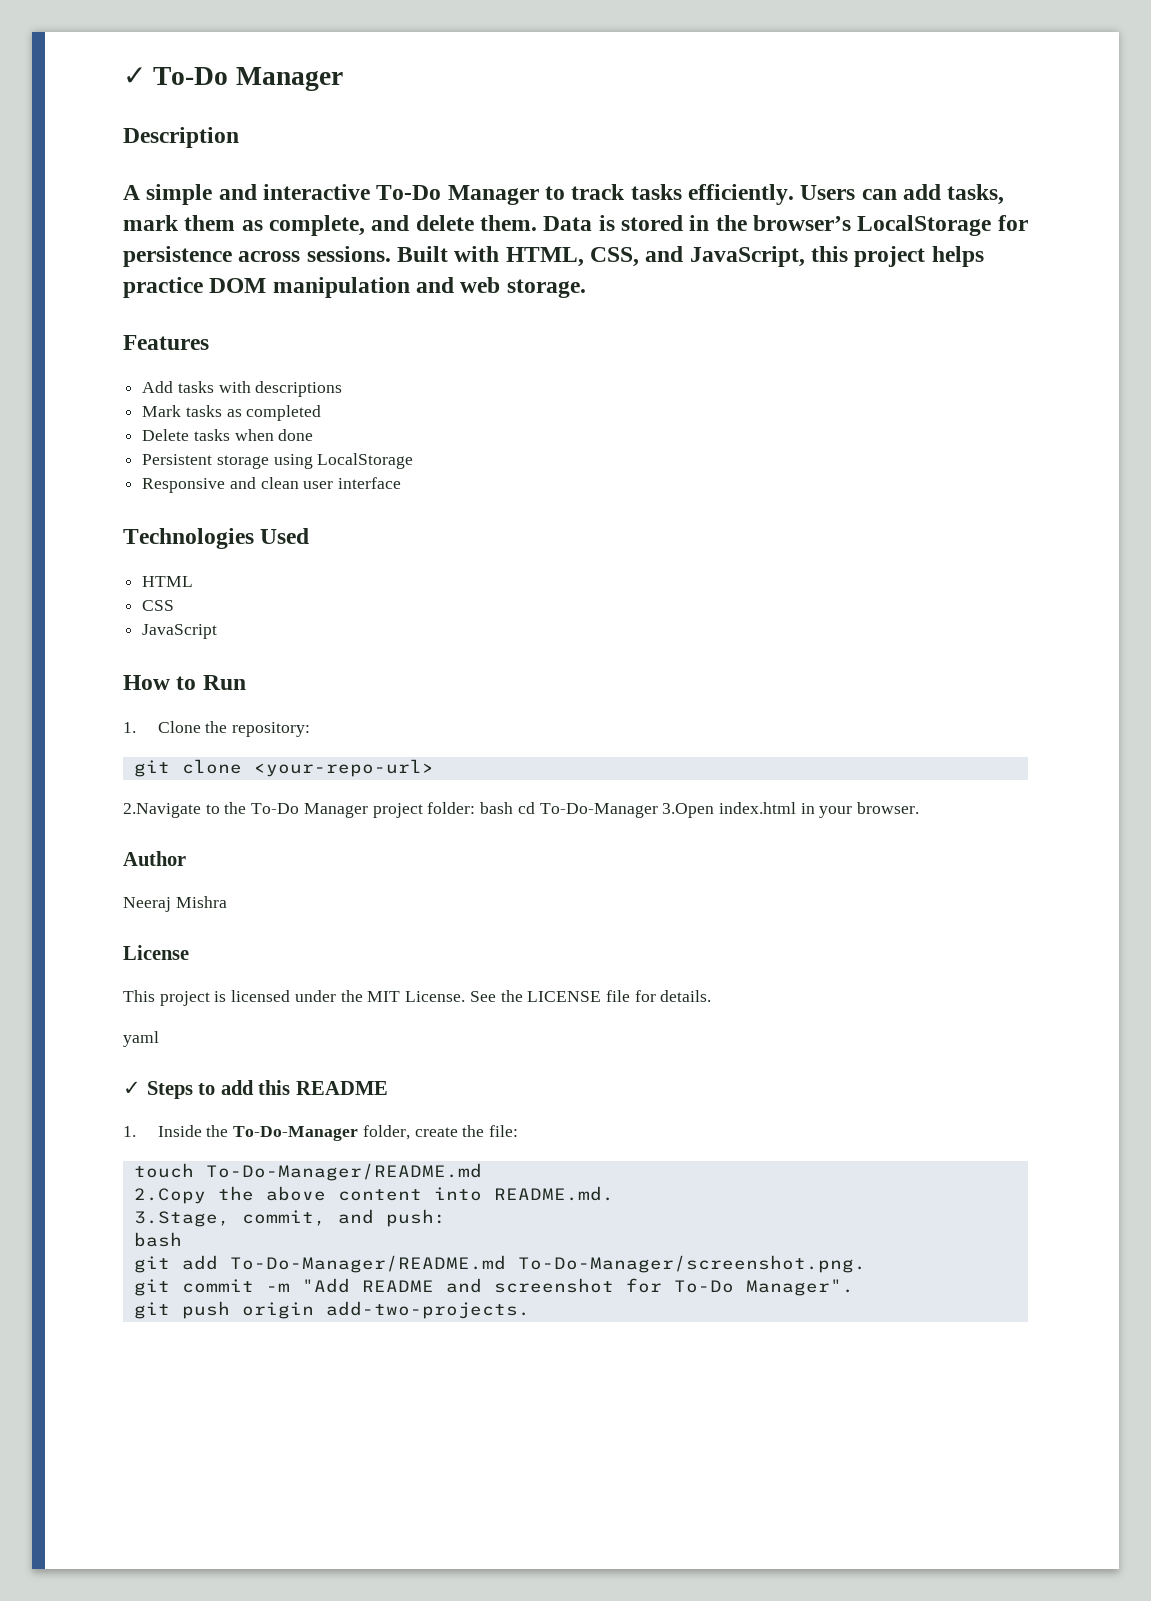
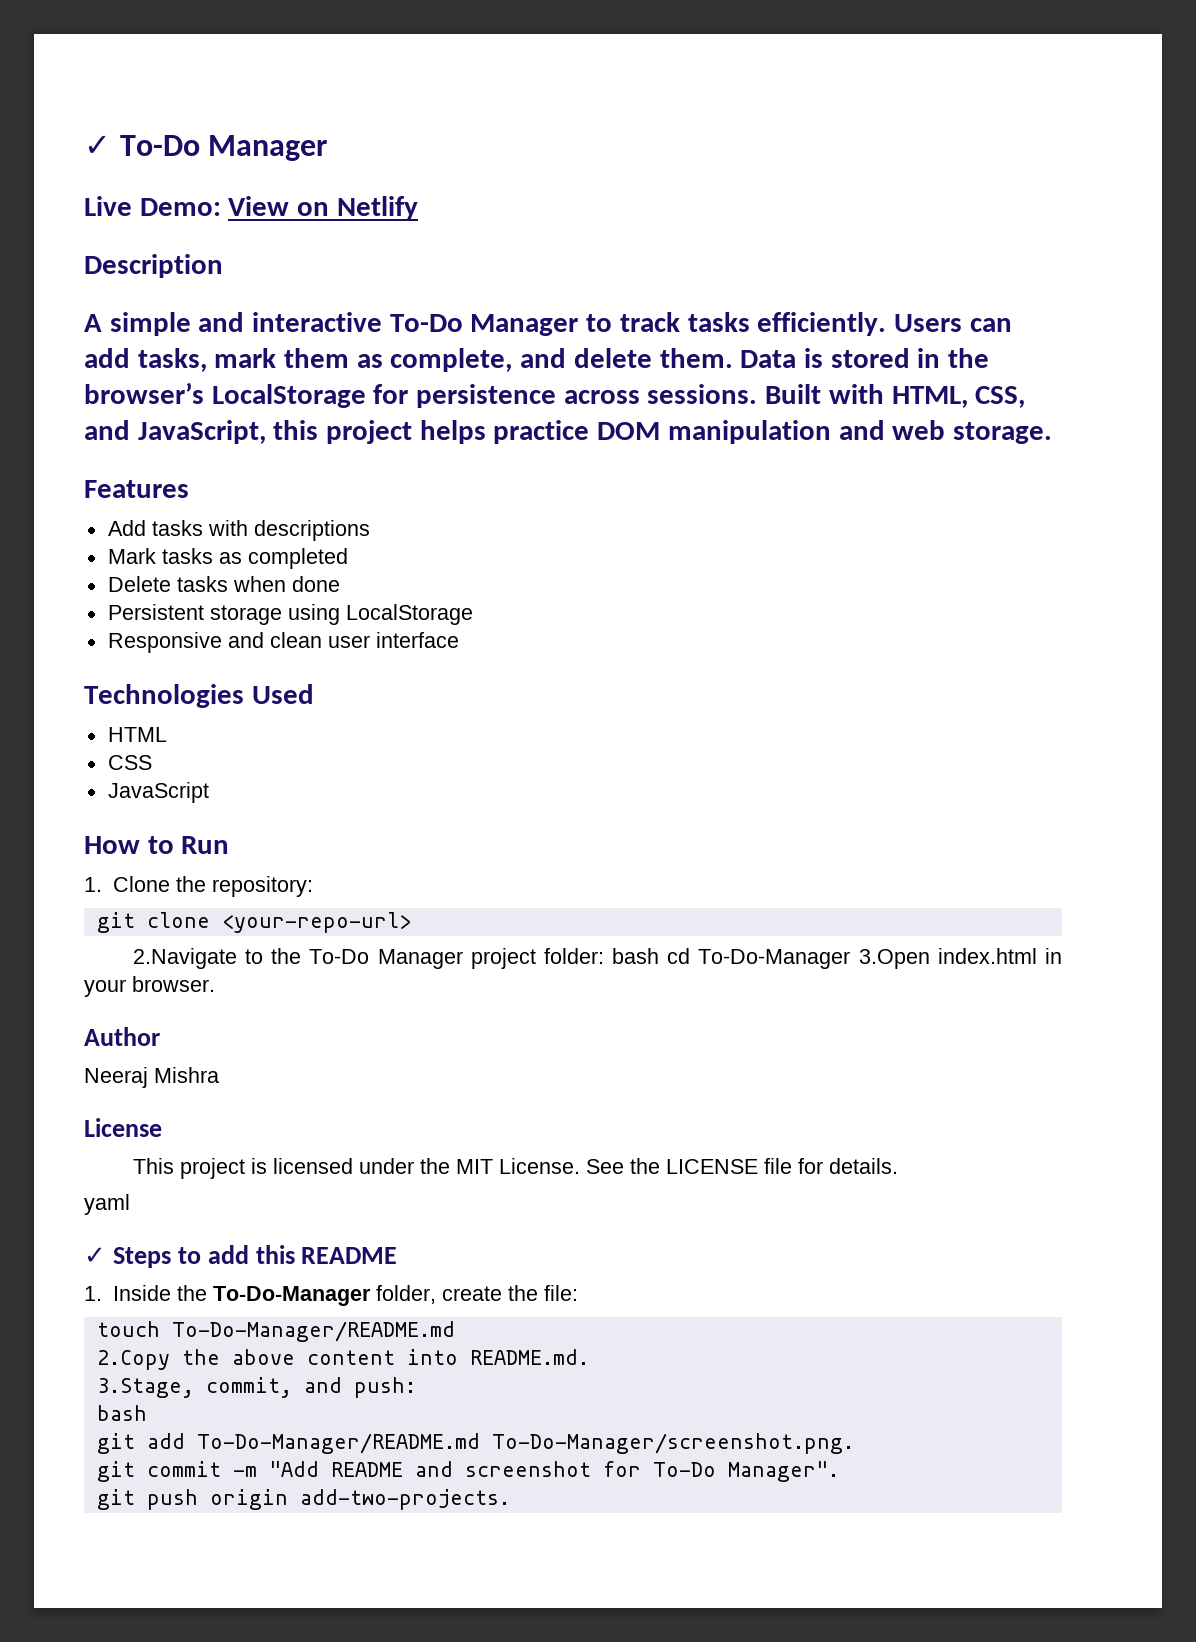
(343, 79) none -> [84,196,418,220] // Live Demo: View on Netlify

